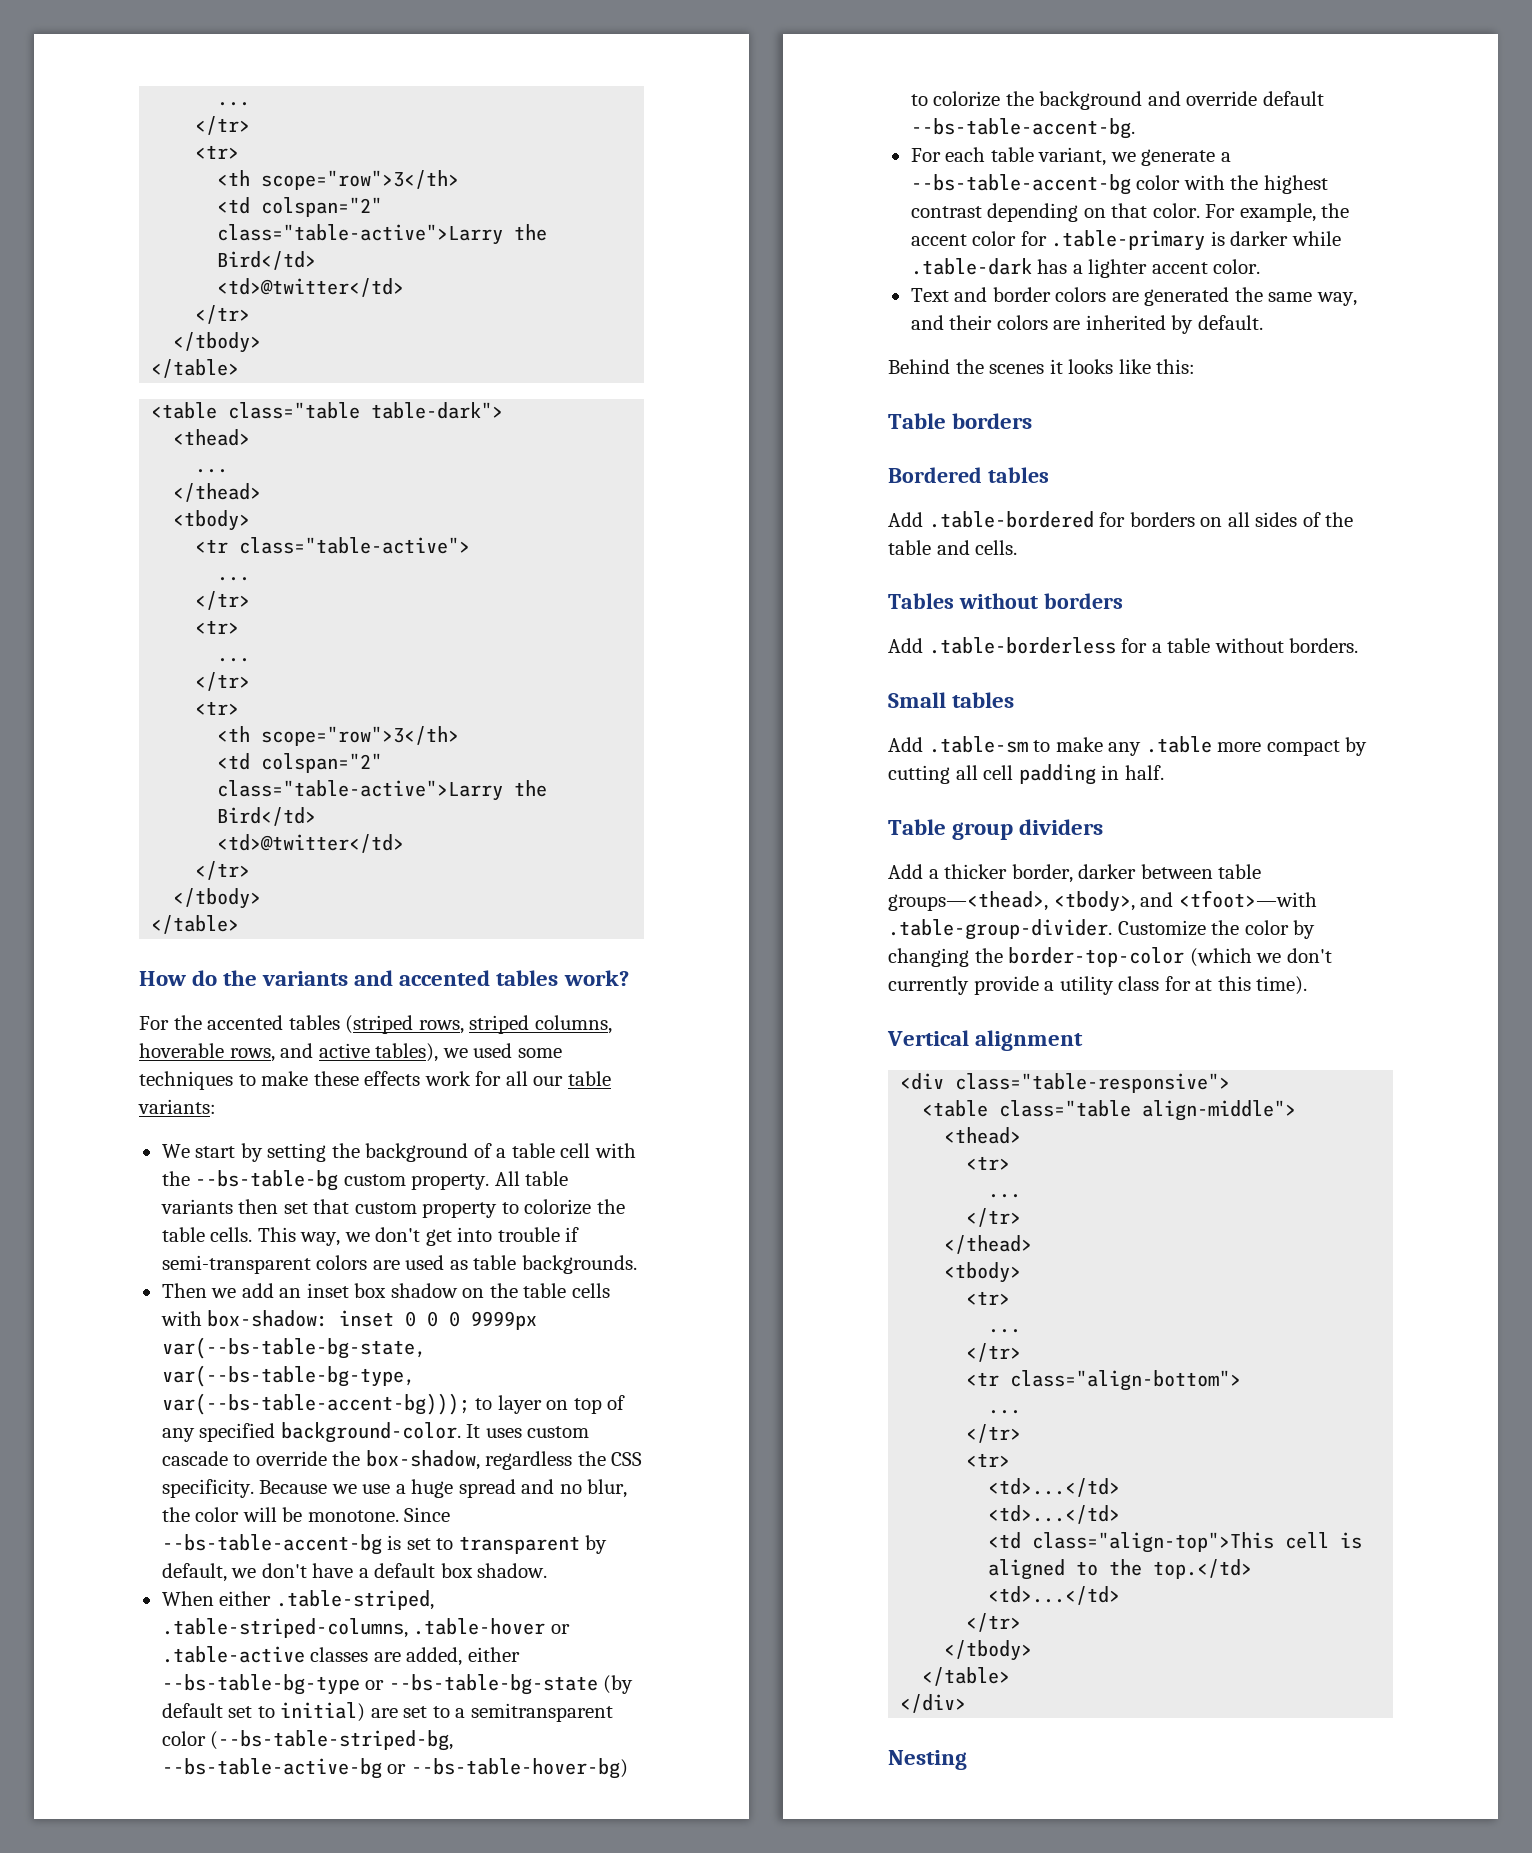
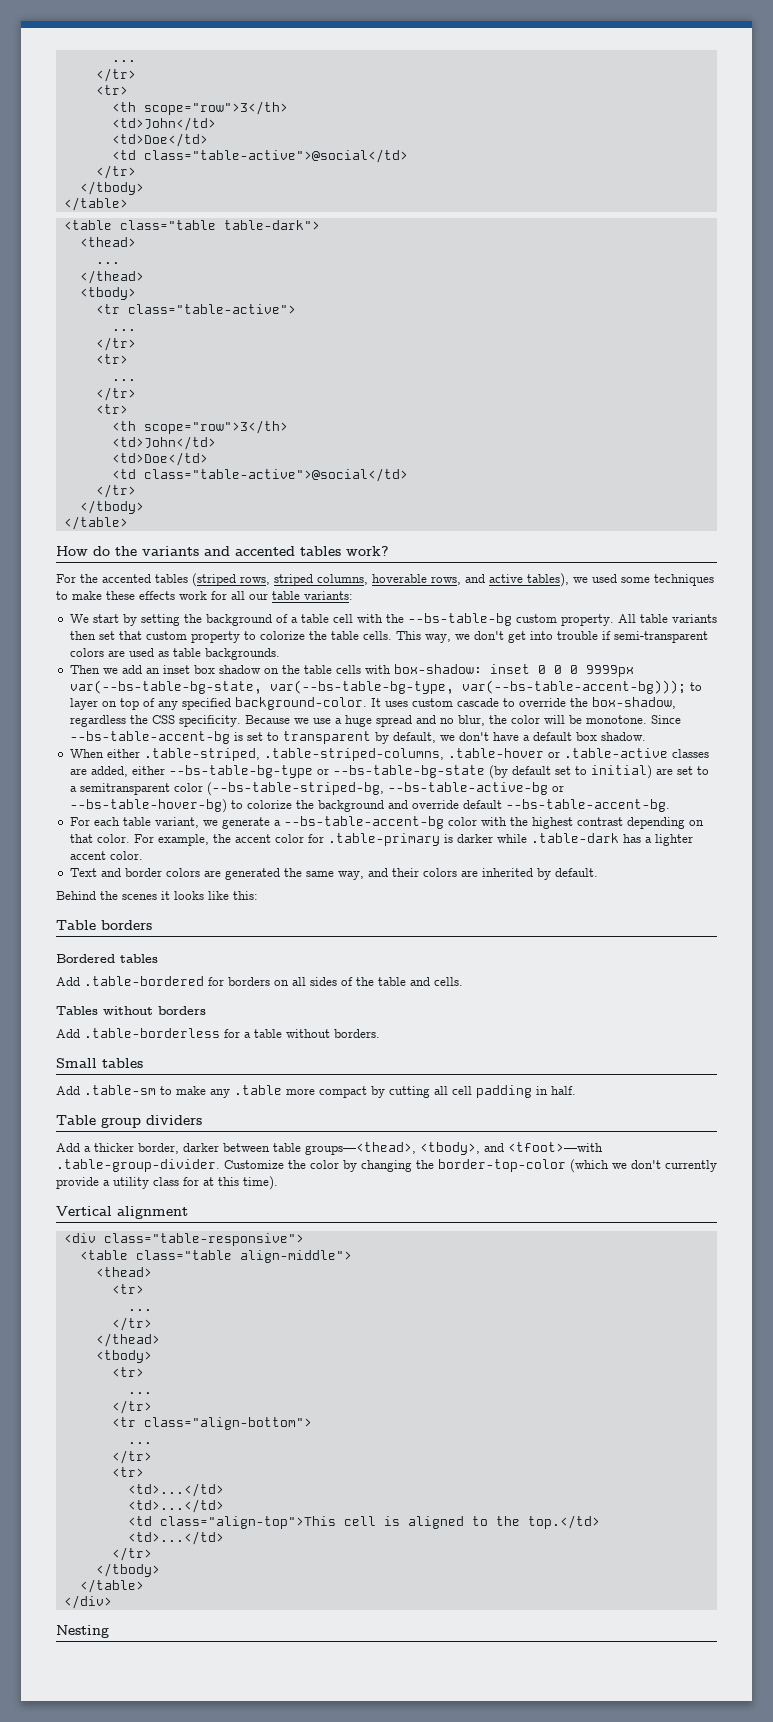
[217,102,251,106] [195,116,251,135] [195,145,240,159] [217,170,460,190] [217,197,383,217] [217,224,548,245] [217,251,317,270] [217,278,405,297] ... // </tr> // <tr> // <th scope="row">3</th> // <td colspan="2" class="table-active">Larry the Bird</td> // <td>@twitter</td> -> [111,60,136,62] [95,68,136,82] [95,85,128,95] [111,101,288,115] [111,117,216,131] [111,133,208,147] [111,149,408,163] ... // </tr> // <tr> // <th scope="row">3</th> // <td>John</td> // <td>Doe</td> // <td class="table-active">@social</td>
[217,753,383,773] [217,780,548,801] [217,807,317,826] [217,834,405,853] // <td colspan="2" class="table-active">Larry the Bird</td> // <td>@twitter</td> -> [111,436,216,450] [111,452,208,466] [111,468,408,482] // <td>John</td> // <td>Doe</td> // <td class="table-active">@social</td>

